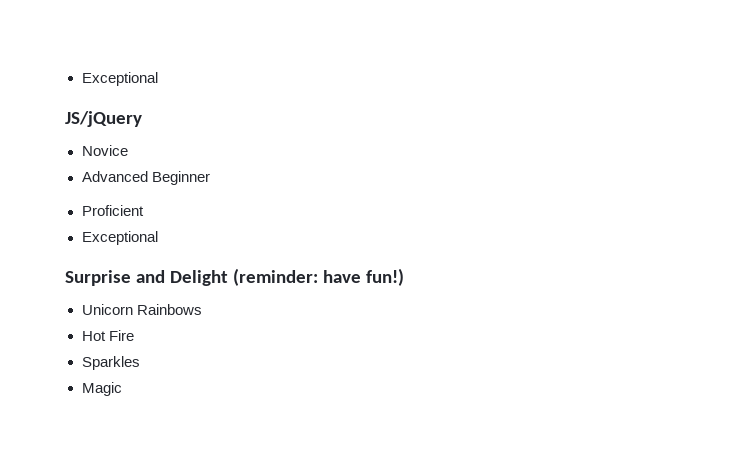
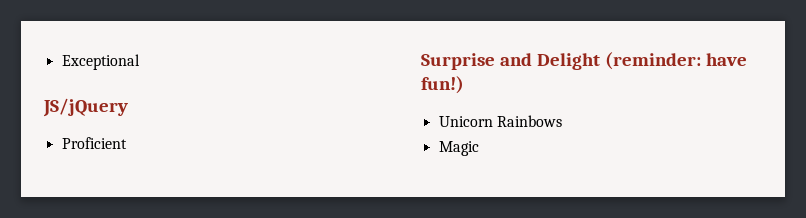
[81,145,128,156] [81,171,210,185] // Novice // Advanced Beginner -> (128, 107) none
[81,231,158,245] // Exceptional -> (127, 143) none
[81,330,134,341] [81,356,140,370] // Hot Fire // Sparkles -> (562, 121) none

